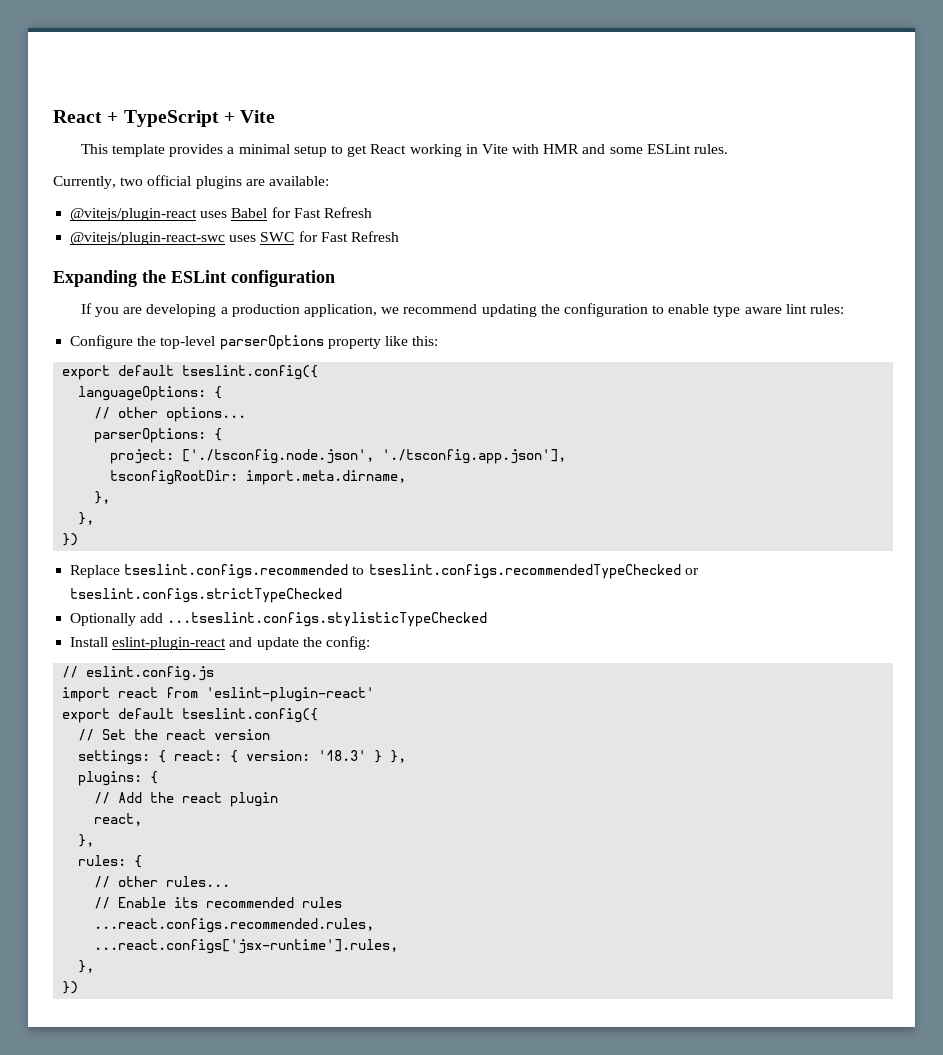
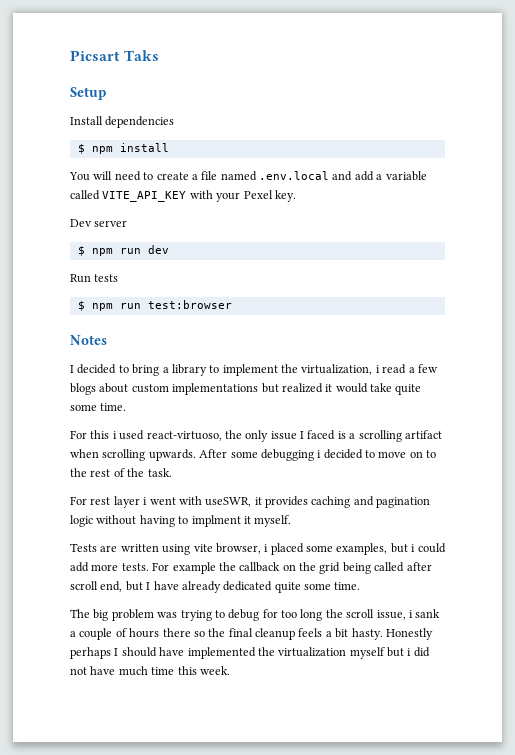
[53,110,276,127] [80,144,728,157] [53,175,329,189] [70,207,372,221] [70,231,399,245] [53,270,335,287] [80,303,844,317] [70,335,439,350] [62,365,319,380] [78,386,223,401] [94,407,247,422] [94,428,223,443] [110,449,567,464] [110,470,407,485] [94,491,111,504] [78,512,95,525] [62,533,79,546] [70,564,699,579] [70,588,343,603] [70,612,488,627] [70,636,370,650] [62,666,215,681] [62,687,375,702] [62,708,319,723] [78,729,271,741] [78,750,407,765] [78,771,159,786] [94,792,279,807] [94,813,143,826] [78,834,95,847] [78,855,143,868] [94,876,231,888] [94,897,343,909] [94,918,375,933] [94,939,399,954] [78,960,95,973] [62,981,79,994] React + TypeScript + Vite // This template provides a minimal setup to get React working in Vite with HMR and some ESLint rules. // Currently, two official plugins are available: // @vitejs/plugin-react uses Babel for Fast Refresh // @vitejs/plugin-react-swc uses SWC for Fast Refresh // Expanding the ESLint configuration // If you are developing a production application, we recommend updating the configuration to enable type aware lint rules: // Configure the top-level parserOptions property like this: // export default tseslint.config({ // languageOptions: { // // other options... // parserOptions: { // project: ['./tsconfig.node.json', './tsconfig.app.json'], // tsconfigRootDir: import.meta.dirname, // }, // }, // }) // Replace tseslint.configs.recommended to tseslint.configs.recommendedTypeChecked or tseslint.configs.strictTypeChecked // Optionally add ...tseslint.configs.stylisticTypeChecked // Install eslint-plugin-react and update the config: // // eslint.config.js // import react from 'eslint-plugin-react' // export default tseslint.config({ // // Set the react version // settings: { react: { version: '18.3' } }, // plugins: { // // Add the react plugin // react, // }, // rules: { // // other rules... // // Enable its recommended rules // ...react.configs.recommended.rules, // ...react.configs['jsx-runtime'].rules, // }, // }) -> [70,50,160,61] [70,87,106,100] [70,116,175,128] [77,143,169,154] [69,171,427,181] [70,190,296,202] [70,219,128,227] [77,245,169,256] [70,274,119,283] [77,300,232,311] [70,335,107,345] [70,364,438,376] [70,383,422,395] [70,403,127,411] [70,430,442,442] [70,449,437,461] [70,468,172,477] [70,496,431,508] [70,515,292,527] [70,543,446,555] [70,562,432,574] [70,581,361,593] [70,609,441,621] [70,628,433,640] [70,647,430,659] [70,666,230,676] Picsart Taks // Setup // Install dependencies // $ npm install // You will need to create a file named .env.local and add a variable called VITE_API_KEY with your Pexel key. // Dev server // $ npm run dev // Run tests // $ npm run test:browser // Notes // I decided to bring a library to implement the virtualization, i read a few blogs about custom implementations but realized it would take quite some time. // For this i used react-virtuoso, the only issue I faced is a scrolling artifact when scrolling upwards. After some debugging i decided to move on to the rest of the task. // For rest layer i went with useSWR, it provides caching and pagination logic without having to implment it myself. // Tests are written using vite browser, i placed some examples, but i could add more tests. For example the callback on the grid being called after scroll end, but I have already dedicated quite some time. // The big problem was trying to debug for too long the scroll issue, i sank a couple of hours there so the final cleanup feels a bit hasty. Honestly perhaps I should have implemented the virtualization myself but i did not have much time this week.

